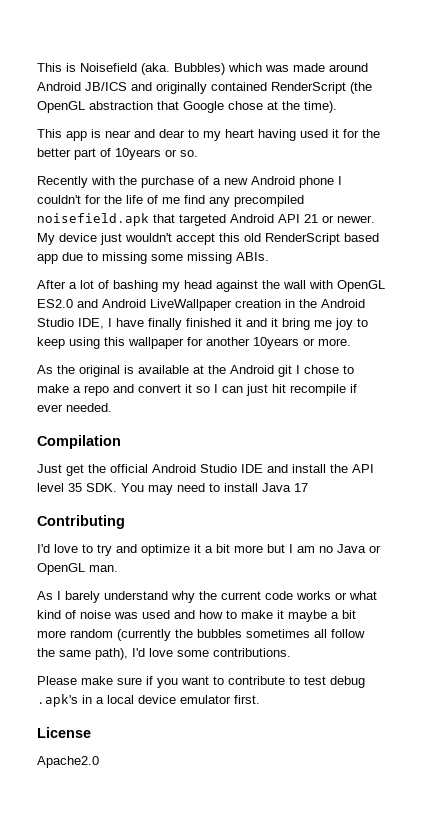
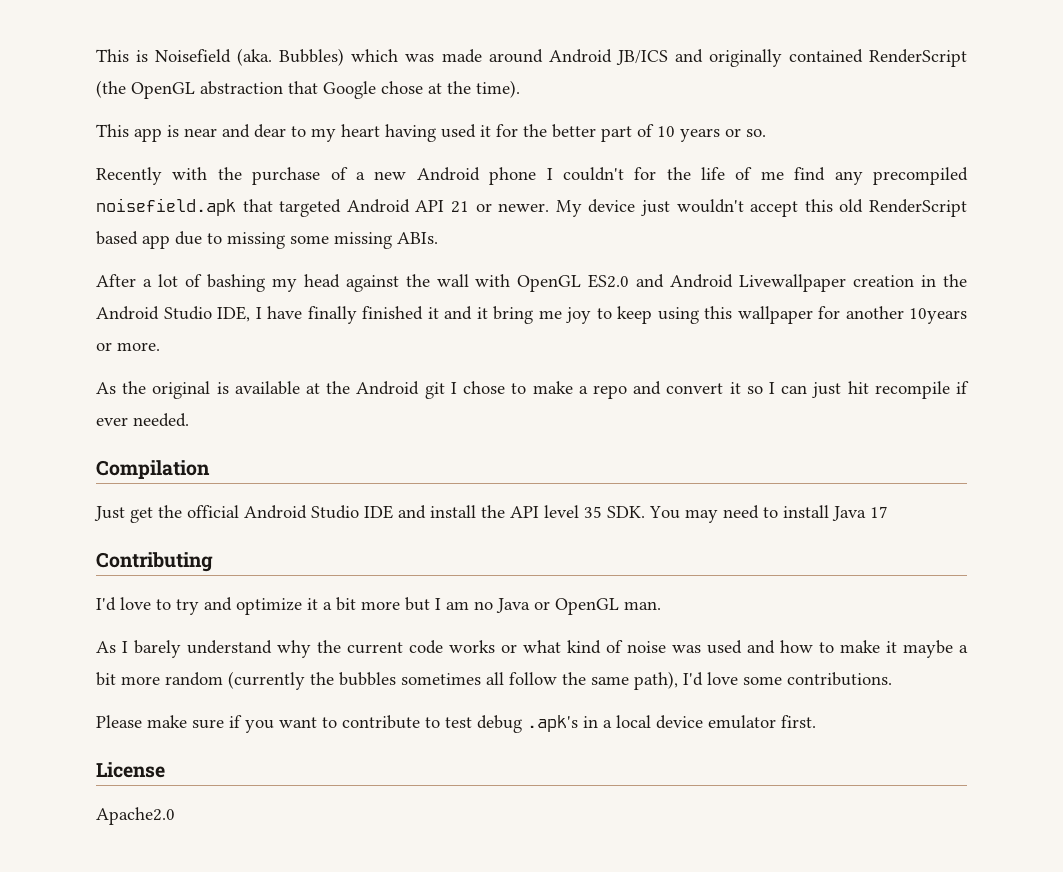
[115,148,161,160] 10years -> [657,126,720,142] 10 years
[150,299,232,311] LiveWallpaper -> [739,274,847,292] Livewallpaper

